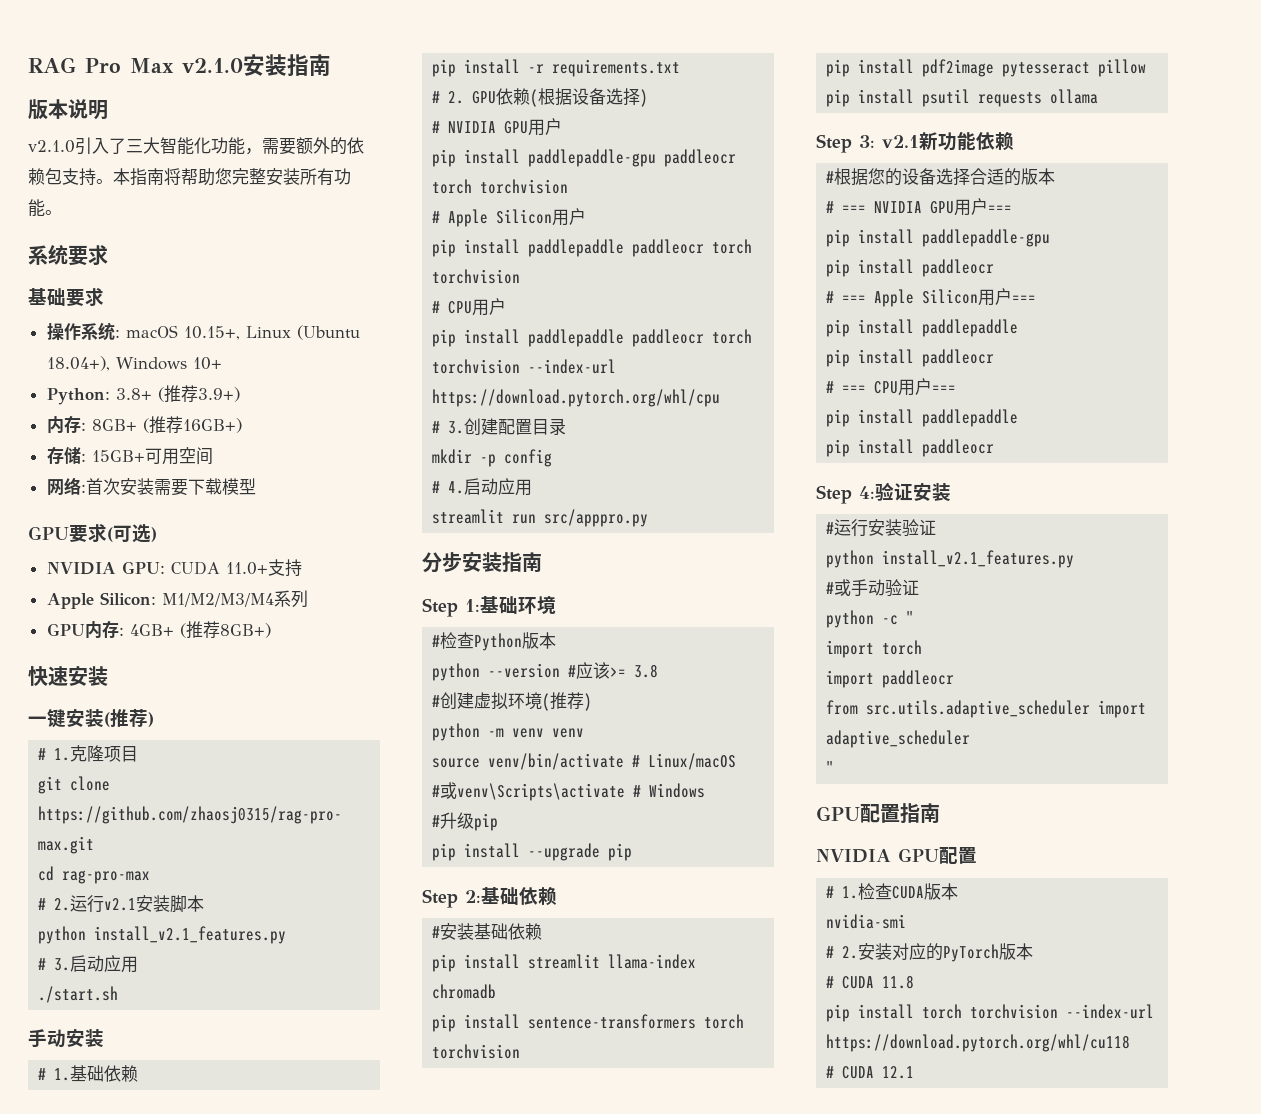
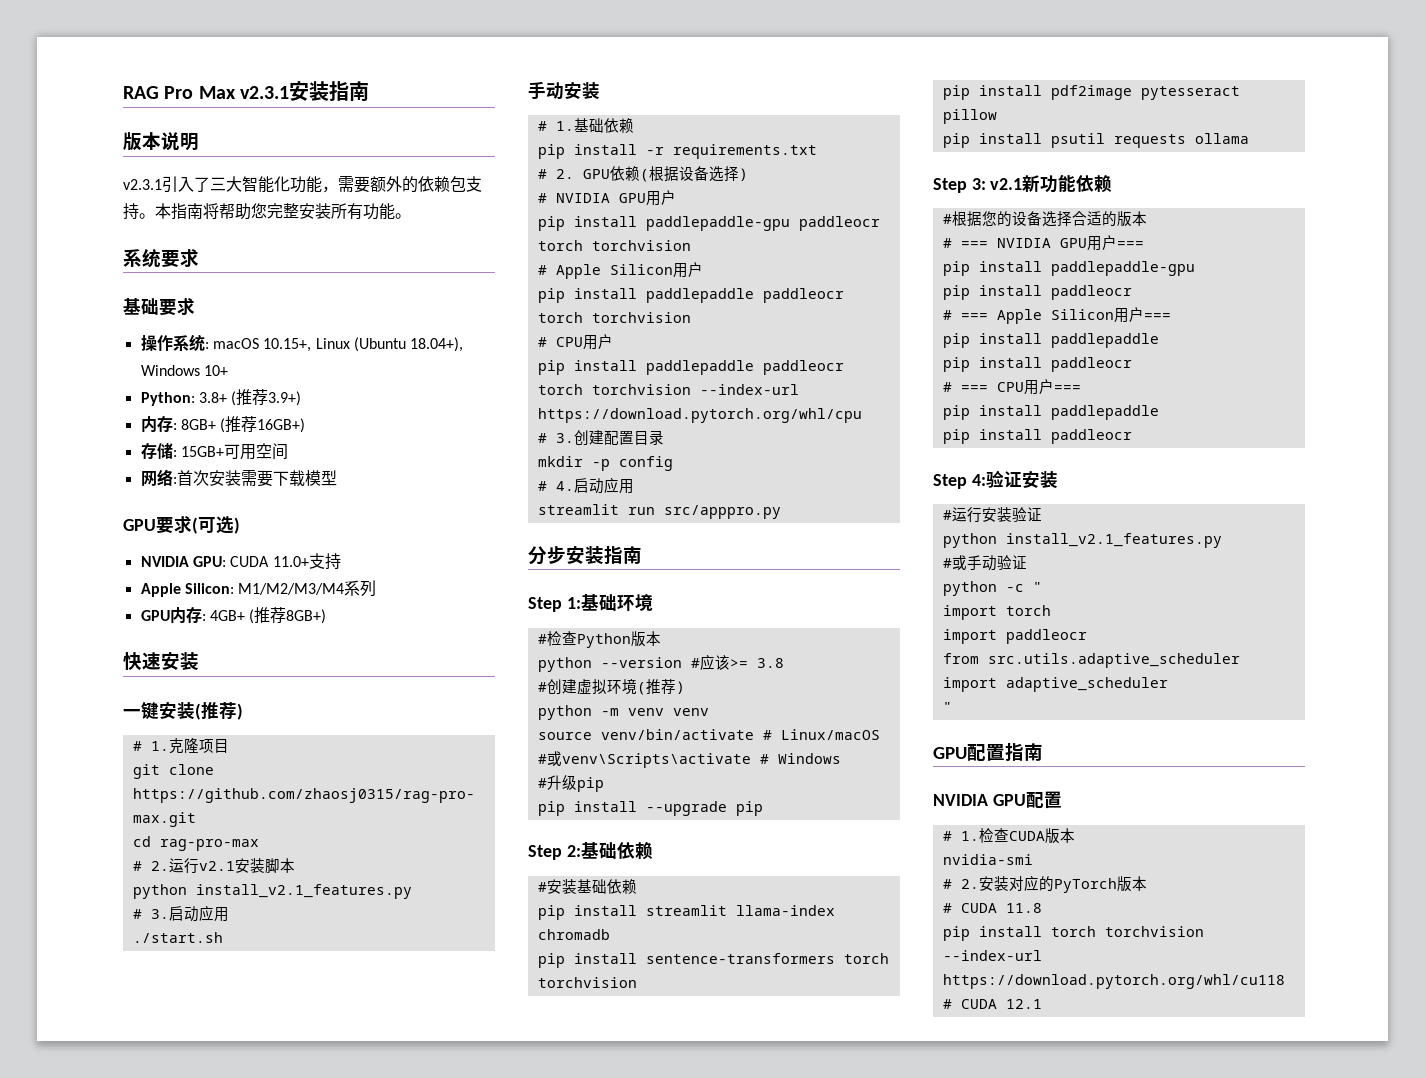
[182,58,243,73] v2.1.0 -> [240,86,290,99] v2.3.1
[28,140,75,153] v2.1.0 -> [123,179,162,190] v2.3.1

